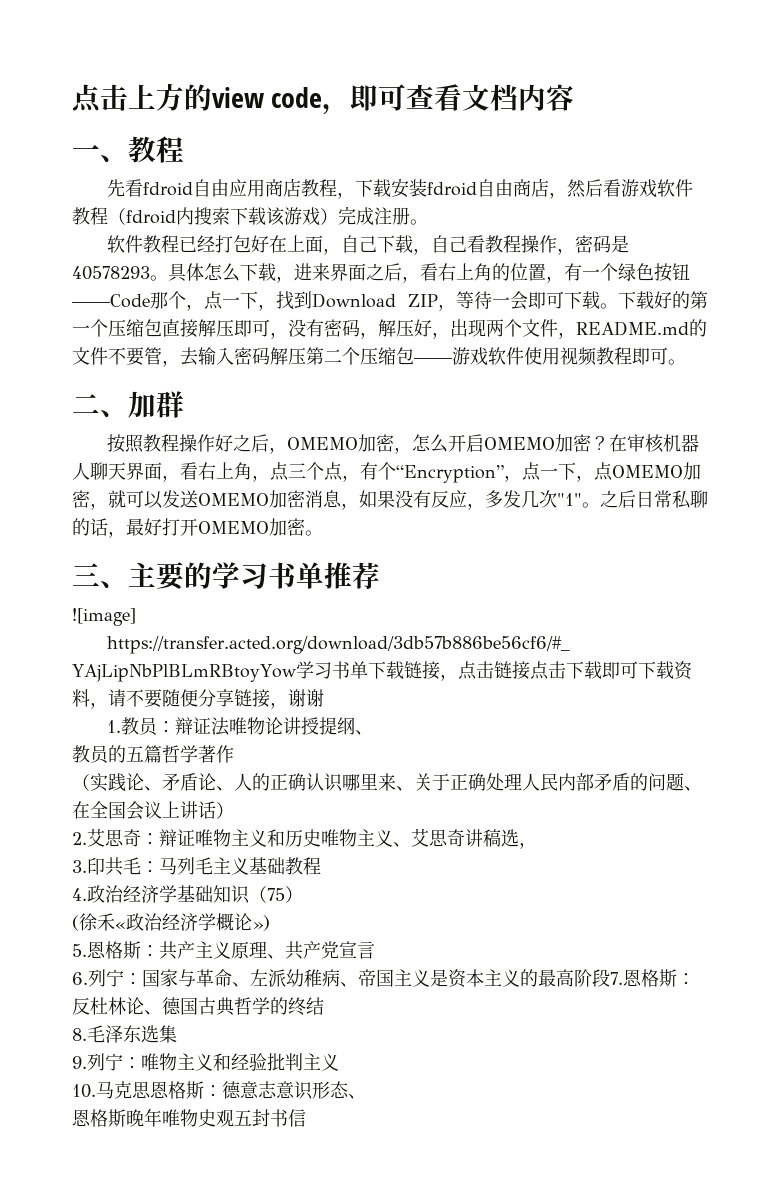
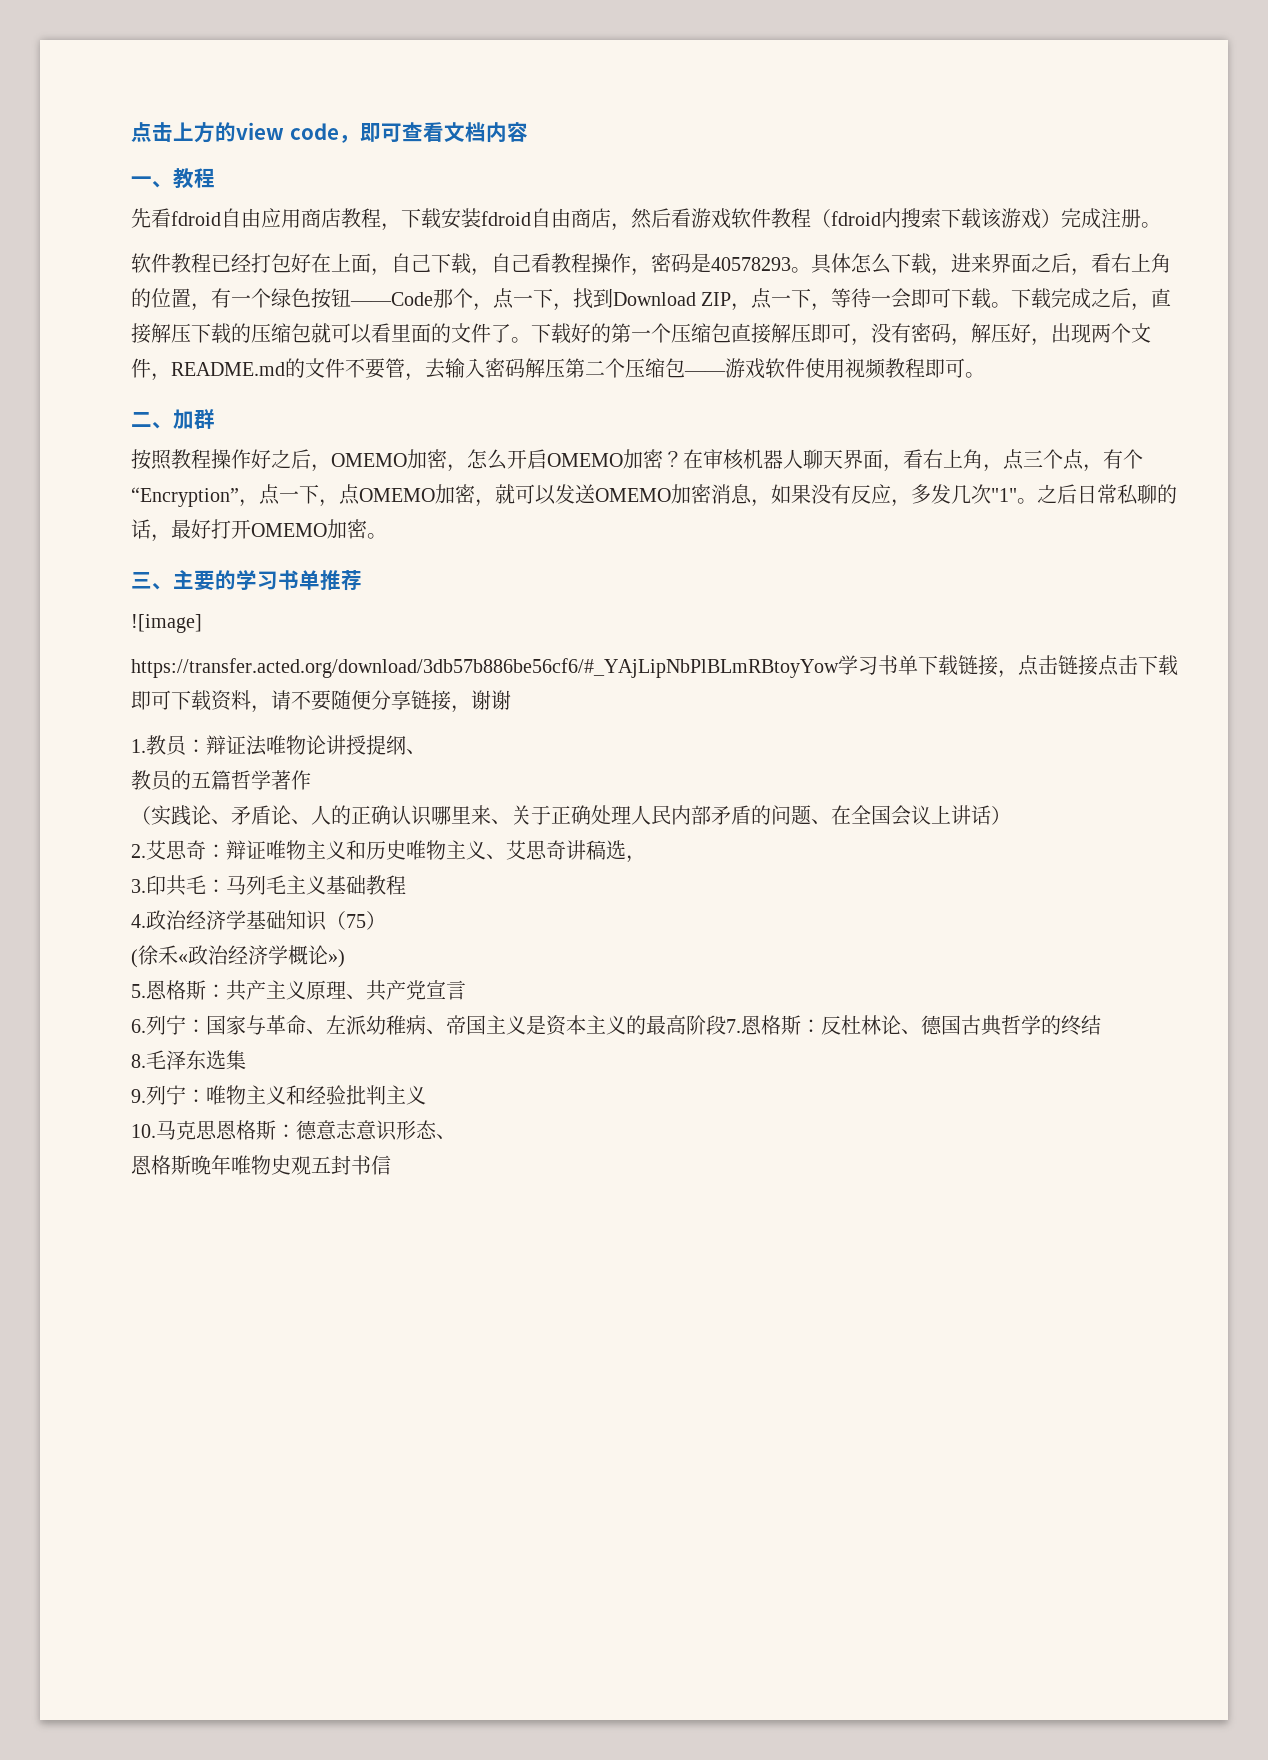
(456, 307) none -> [751,288,832,311] 点一下，
(654, 300) none -> [1051,288,1172,311] [131,323,571,344] 完成之后，直接解压下载的压缩包就可以看里面的文件了。下载

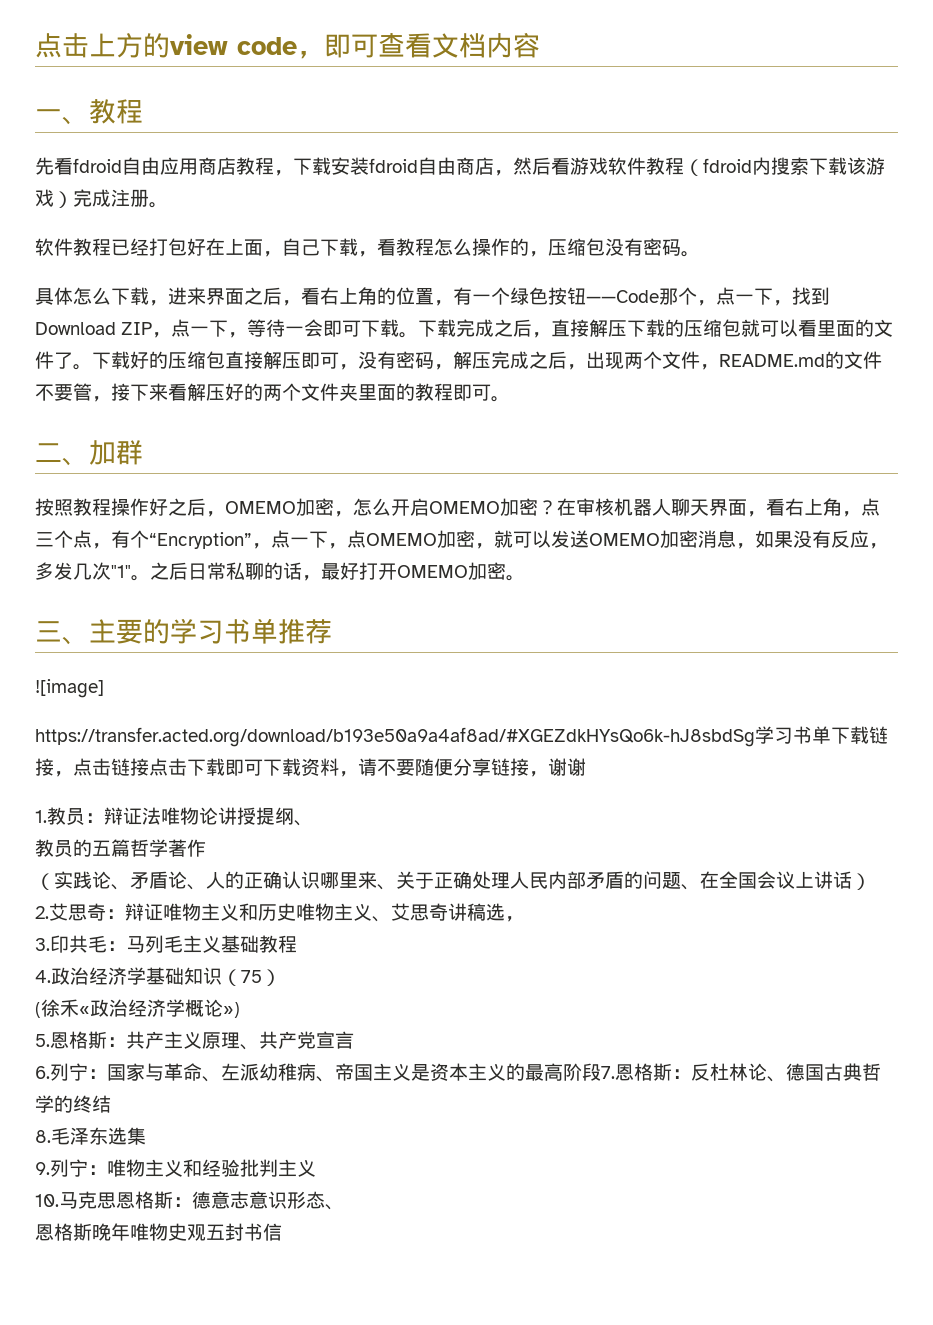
[491,253,811,276] 自己看教程操作，密码是40578293。 -> [377,238,700,257] 看教程怎么操作的，压缩包没有密码。 //
[611,323,671,343] 第一个 -> (168, 360) none
[1011,323,1031,343] 好 -> [491,351,567,369] 完成之后
[425,358,886,379] 去输入密码解压第二个压缩包——游戏软件使用视频 -> [111,383,415,401] 接下来看解压好的两个文件夹里面的
[131,658,839,678] https://transfer.acted.org/download/3db57b886be56cf6/#_YAjLipNbPlBLmRBtoyYow -> [35,727,755,747] https://transfer.acted.org/download/b193e50a9a4af8ad/#XGEZdkHYsQo6k-hJ8sbdSg

